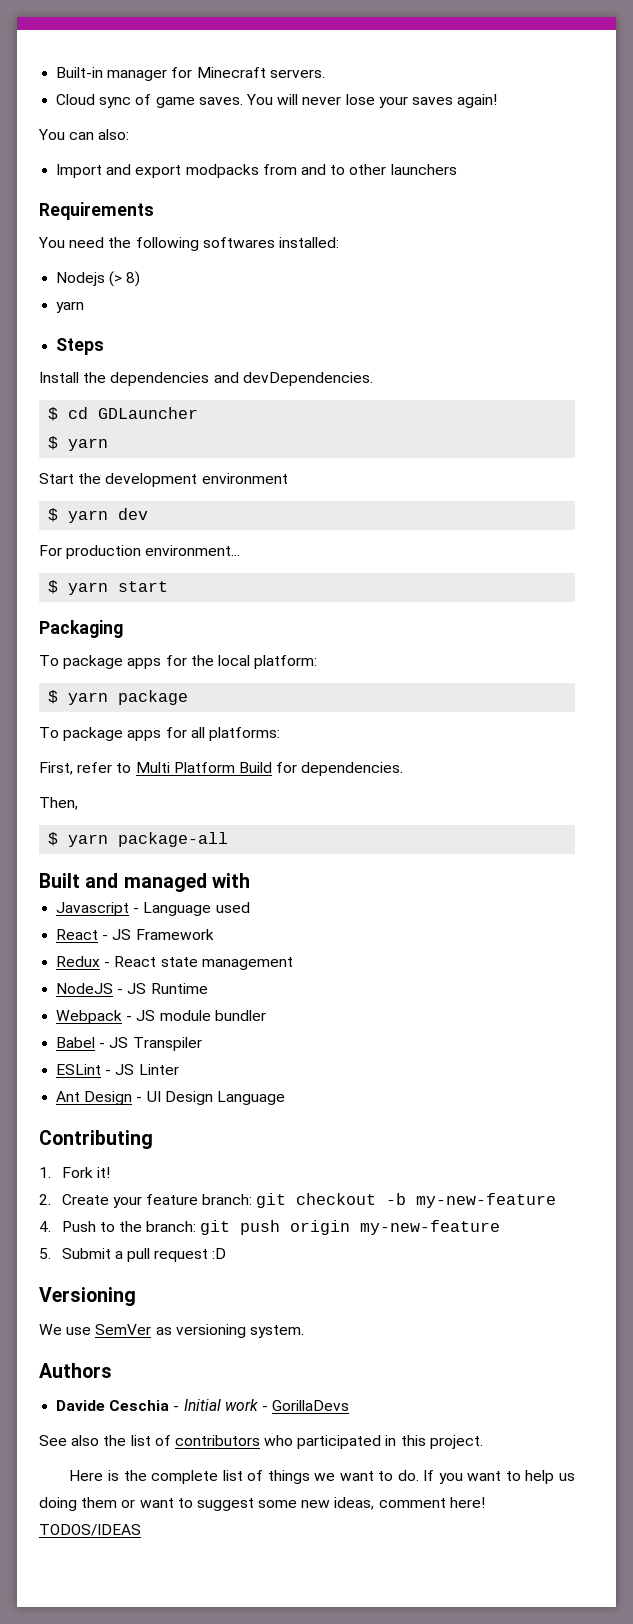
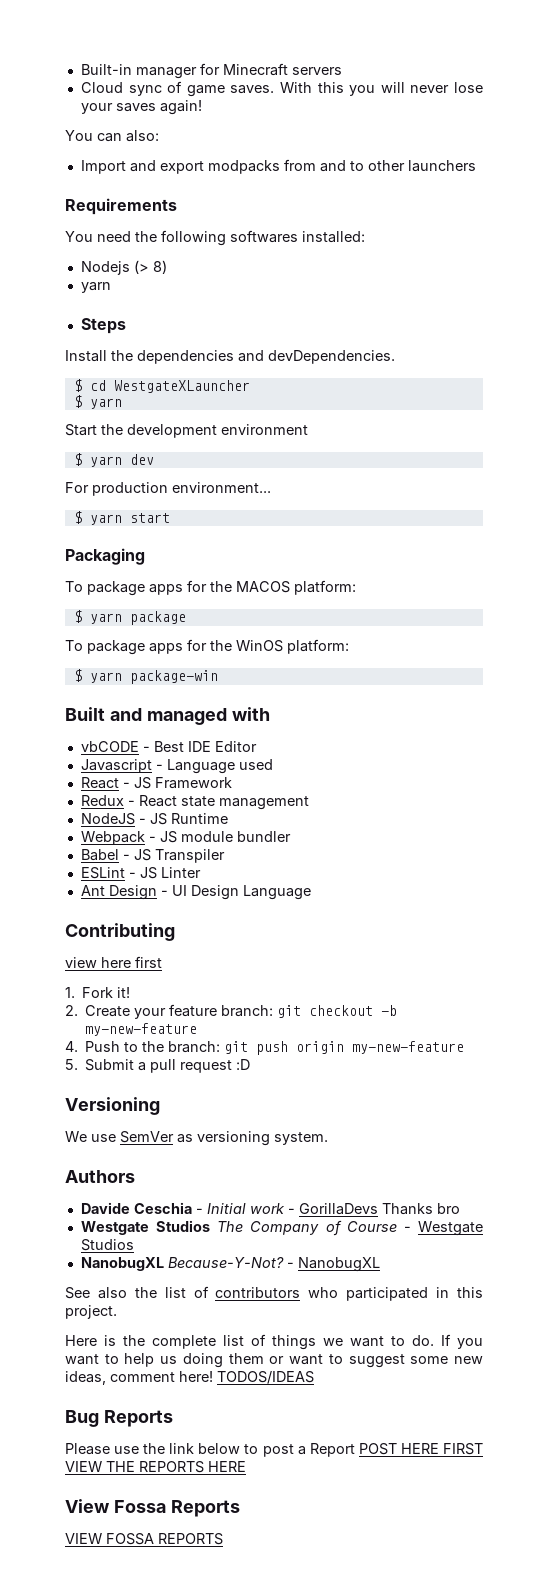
[269,69,325,78] servers. -> [291,67,342,75] servers
[245,94,273,105] You -> [279,82,376,96] With this you
[98,407,199,419] GDLauncher -> [113,380,250,393] WestgateXLauncher
[217,655,250,666] local -> [236,581,290,593] MACOS
[190,727,280,741] [39,762,404,776] [39,797,78,810] [48,832,229,847] all platforms: // First, refer to Multi Platform Build for dependencies. // Then, // $ yarn package-all -> [210,639,349,654] [73,669,218,684] the WinOS platform: // $ yarn package-win
(250, 880) none -> [80,741,257,752] // vbCODE - Best IDE Editor
(153, 1139) none -> [65,956,162,968] // view here first
(350, 1405) none -> [381,1203,460,1215] [80,1220,483,1236] [80,1239,134,1251] [80,1257,380,1272] Thanks bro // Westgate Studios The Company of Course - Westgate Studios // NanobugXL Because-Y-Not? - NanobugXL
(141, 1530) none -> [65,1410,173,1427] [65,1443,483,1457] [65,1461,246,1473] [65,1499,240,1517] [65,1533,223,1545] // Bug Reports // Please use the link below to post a Report POST HERE FIRST VIEW THE REPORTS HERE // View Fossa Reports // VIEW FOSSA REPORTS

